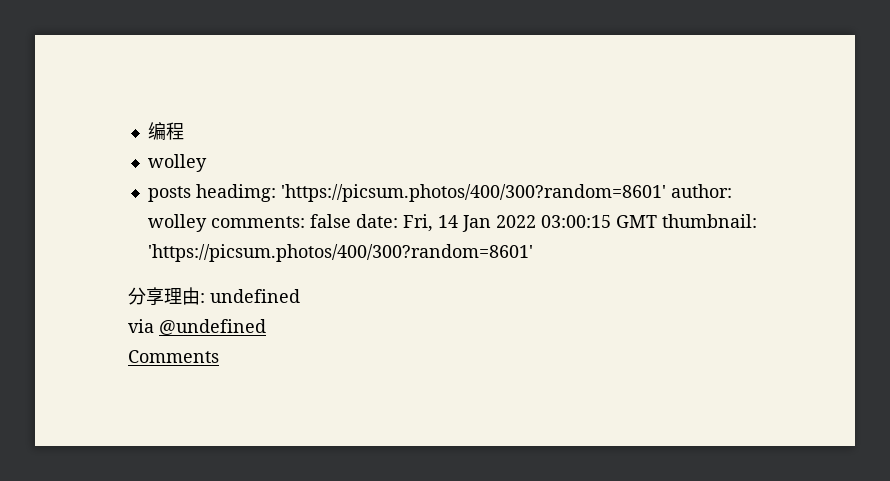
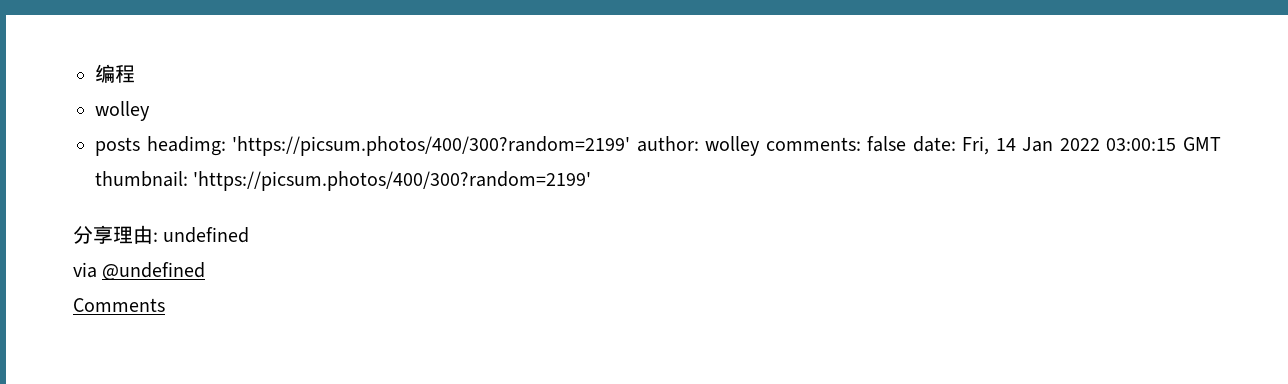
[280,184,666,202] 'https://picsum.photos/400/300?random=8601' -> [232,136,631,156] 'https://picsum.photos/400/300?random=2199'
[147,244,533,262] 'https://picsum.photos/400/300?random=8601' -> [193,171,592,191] 'https://picsum.photos/400/300?random=2199'

